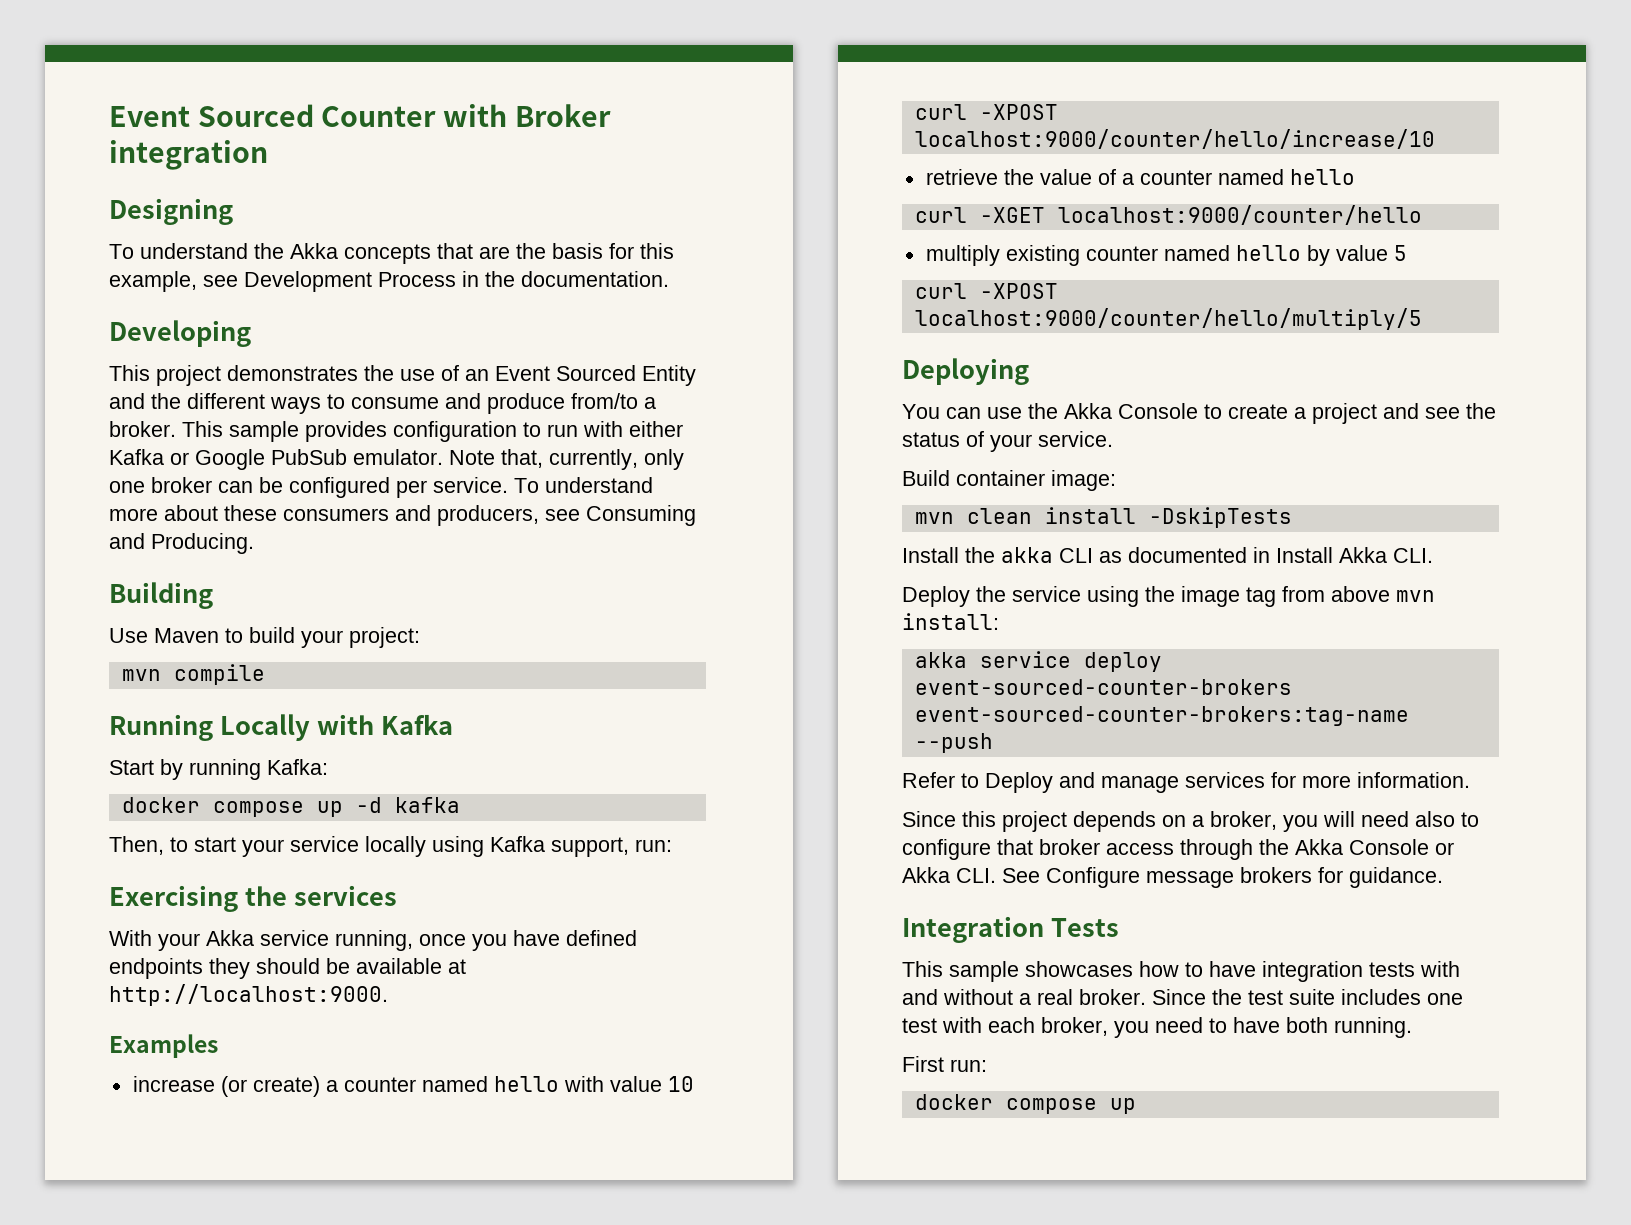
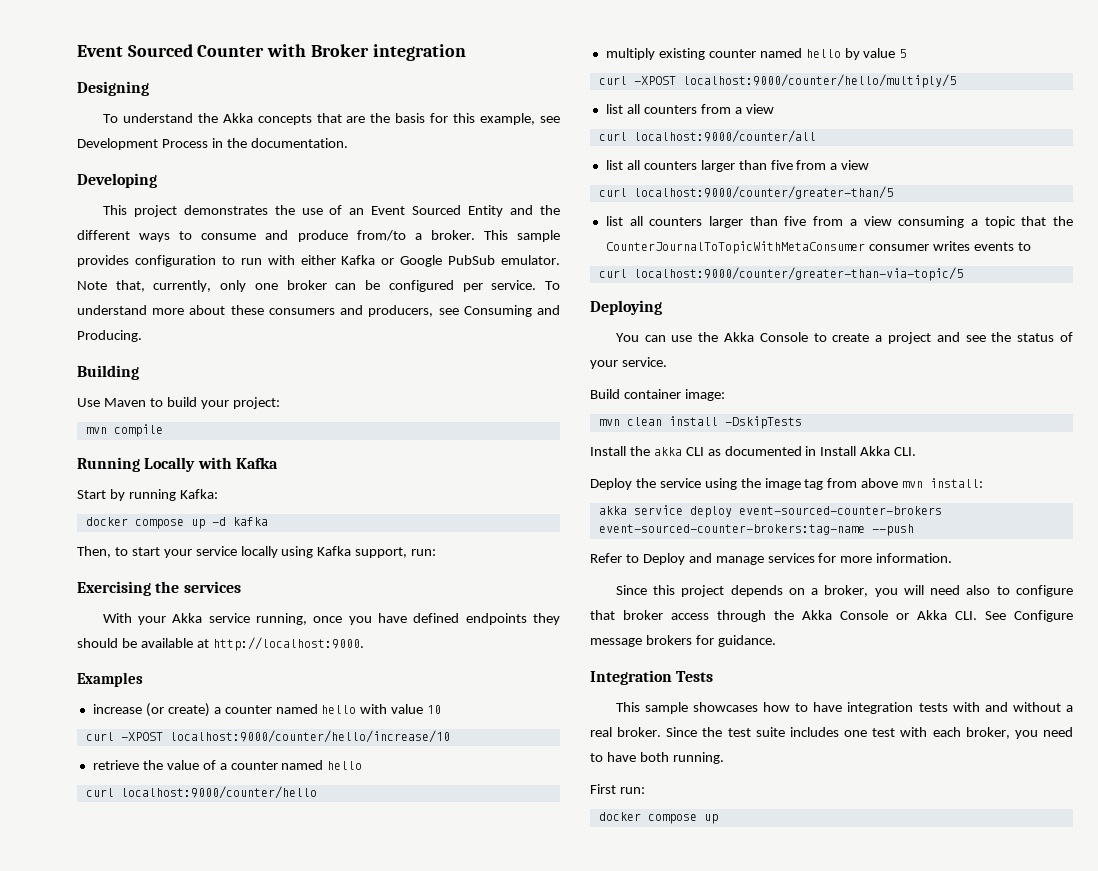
[979,207,1045,223] -XGET -> (114, 792) none
(1422, 319) none -> [605,104,774,114] [598,130,816,143] [605,160,870,172] [598,186,893,199] [605,216,1073,228] [605,241,1031,254] [598,267,963,281] // list all counters from a view // curl localhost:9000/counter/all // list all counters larger than five from a view // curl localhost:9000/counter/greater-than/5 // list all counters larger than five from a view consuming a topic that the CounterJournalToTopicWithMetaConsumer consumer writes events to // curl localhost:9000/counter/greater-than-via-topic/5

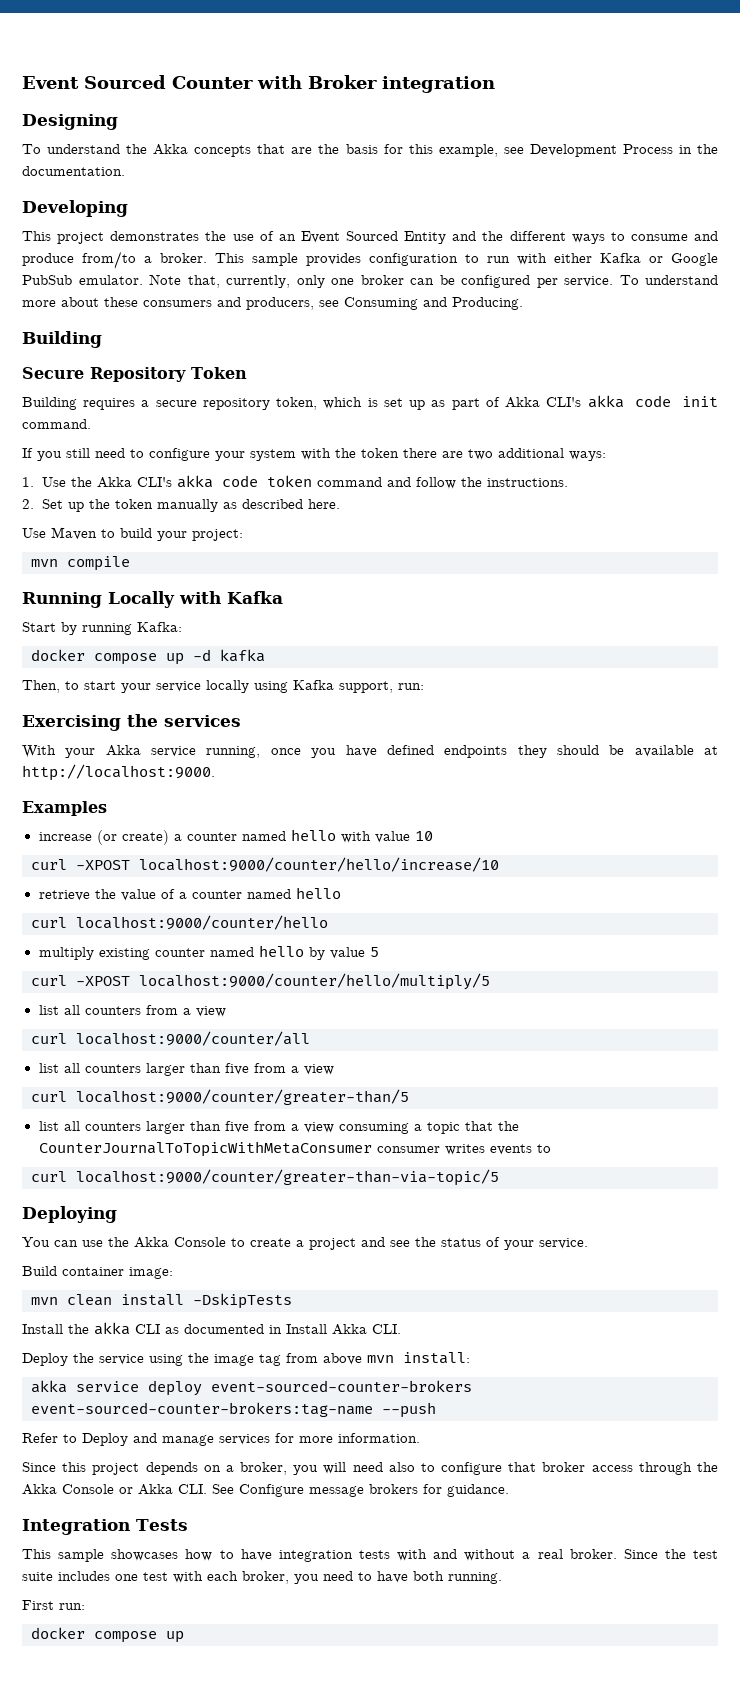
(139, 372) none -> [22,367,247,382] [22,395,719,410] [22,419,91,429] [22,448,606,461] [22,475,568,489] [22,499,340,512] // Secure Repository Token // Building requires a secure repository token, which is set up as part of Akka CLI's akka code init command. // If you still need to configure your system with the token there are two additional ways: // 1. Use the Akka CLI's akka code token command and follow the instructions. // 2. Set up the token manually as described here.

